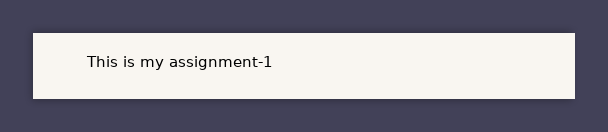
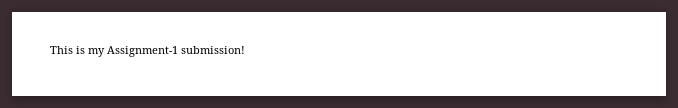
[169,56,273,70] assignment-1 -> [107,46,245,57] Assignment-1 submission!

